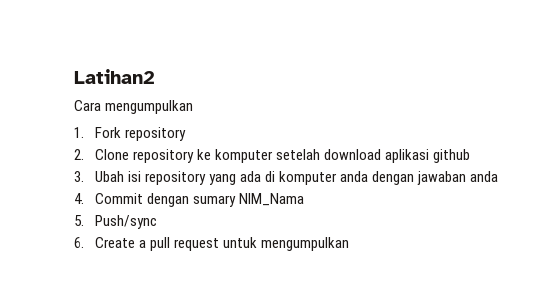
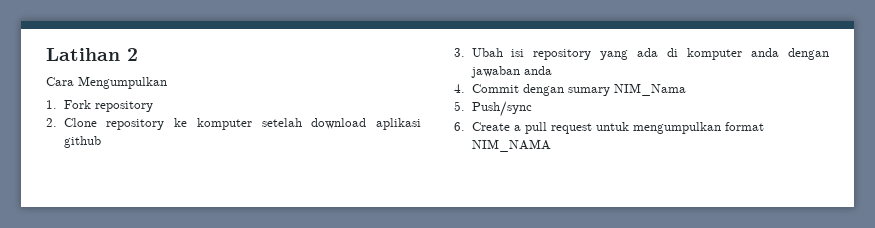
[74,69,155,84] Latihan2 -> [46,48,138,61] Latihan 2
[105,100,194,114] mengumpulkan -> [78,76,167,89] Mengumpulkan
(350, 244) none -> [724,122,764,131] [471,139,551,152] format NIM_NAMA

